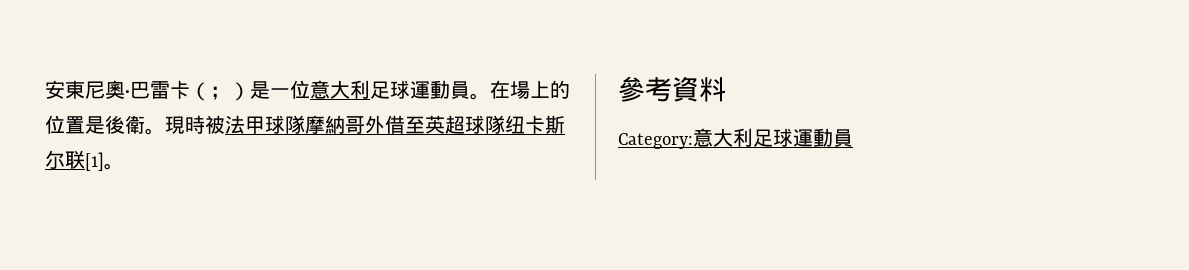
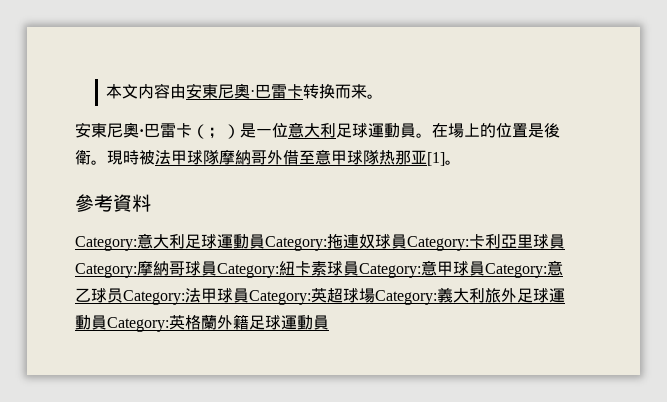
(45, 89) none -> [106,83,384,99] 本文内容由安東尼奧·巴雷卡转换而来。 //
[425,115,565,134] [45,150,85,169] 英超球隊纽卡斯尔联 -> [315,149,427,165] 意甲球隊热那亚
(853, 138) none -> [265,234,565,251] [75,260,563,278] [75,287,565,305] [75,314,329,332] Category:拖連奴球員Category:卡利亞里球員Category:摩納哥球員Category:紐卡素球員Category:意甲球員Category:意乙球员Category:法甲球員Category:英超球場Category:義大利旅外足球運動員Category:英格蘭外籍足球運動員

